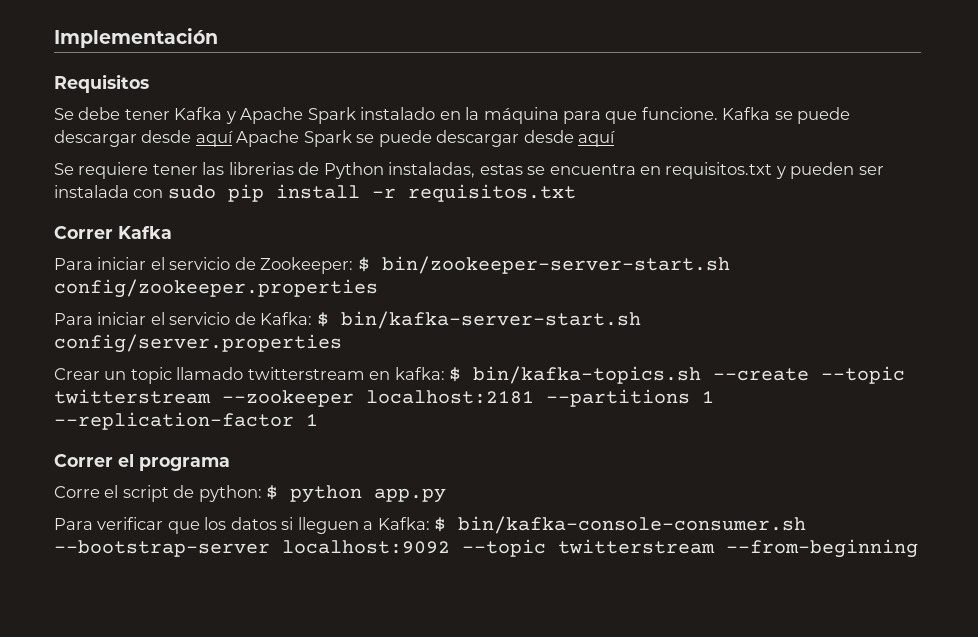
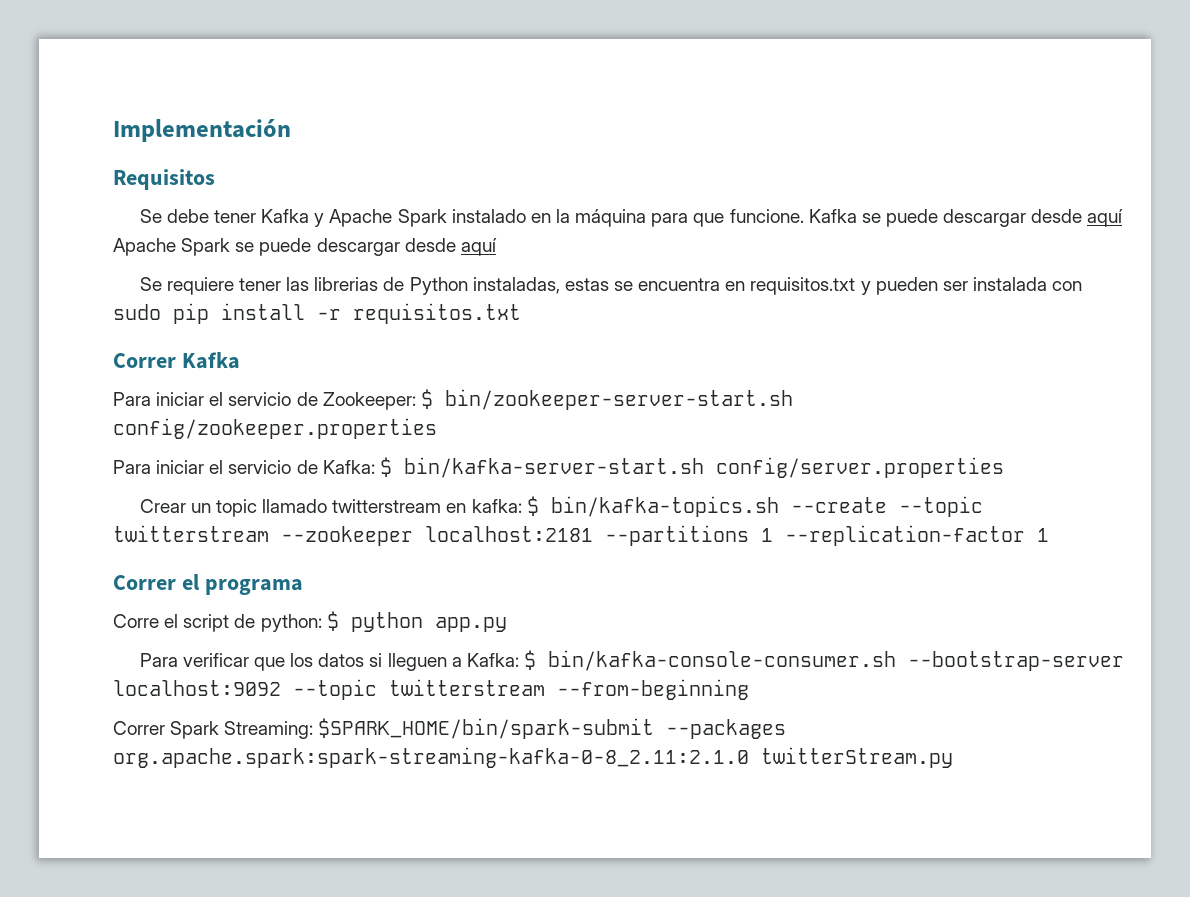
(918, 548) none -> [113,718,787,739] [113,747,953,768] // Correr Spark Streaming: $SPARK_HOME/bin/spark-submit --packages org.apache.spark:spark-streaming-kafka-0-8_2.11:2.1.0 twitterStream.py

